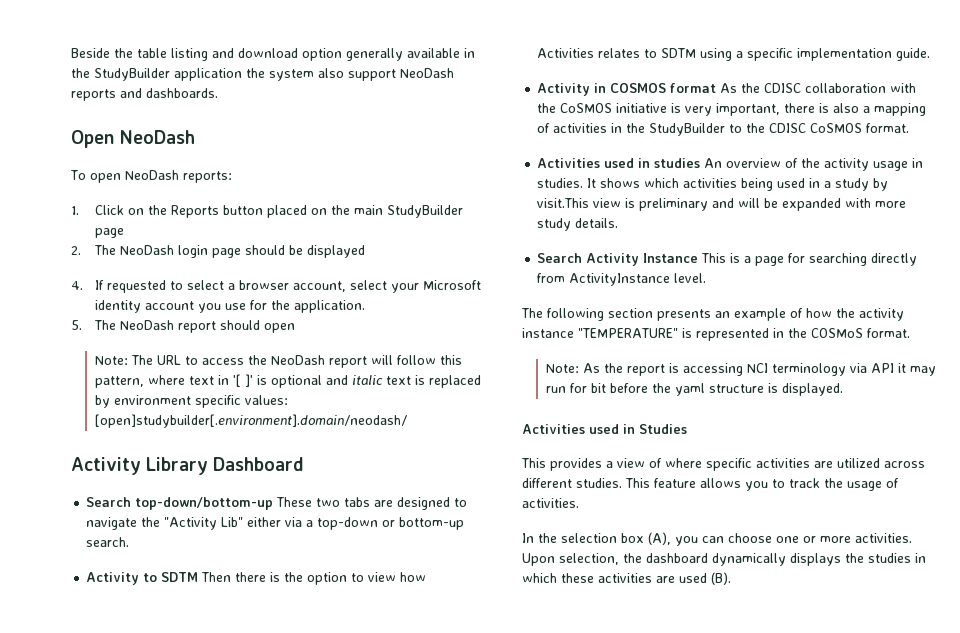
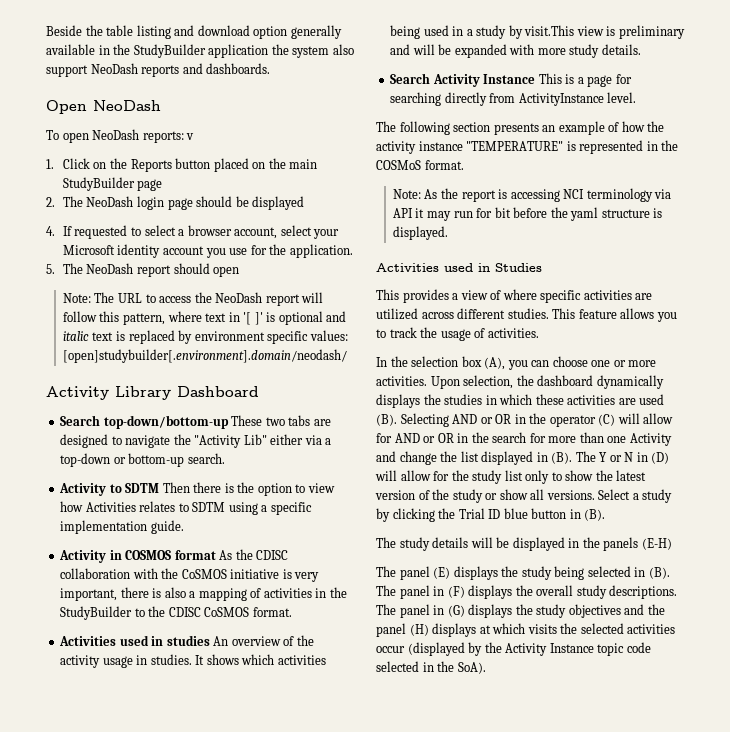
(232, 177) none -> [186,133,195,140] v
(731, 578) none -> [400,413,674,427] [376,432,672,446] [376,451,670,465] [375,470,647,484] [375,489,673,503] [376,508,606,522] [376,537,672,551] [376,566,670,580] [376,585,678,599] [376,604,665,618] [376,623,676,637] [376,642,651,656] [376,661,486,674] Selecting AND or OR in the operator (C) will allow for AND or OR in the search for more than one Activity and change the list displayed in (B). The Y or N in (D) will allow for the study list only to show the latest version of the study or show all versions. Select a study by clicking the Trial ID blue button in (B). // The study details will be displayed in the panels (E-H) // The panel (E) displays the study being selected in (B). The panel in (F) displays the overall study descriptions. The panel in (G) displays the study objectives and the panel (H) displays at which visits the selected activities occur (displayed by the Activity Instance topic code selected in the SoA).

